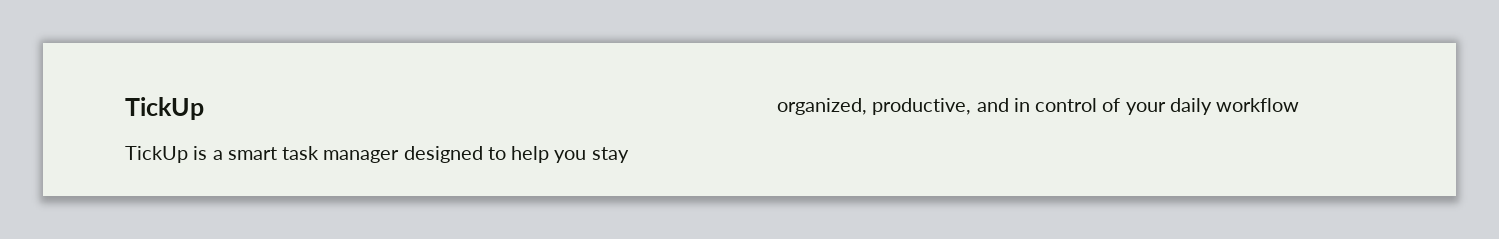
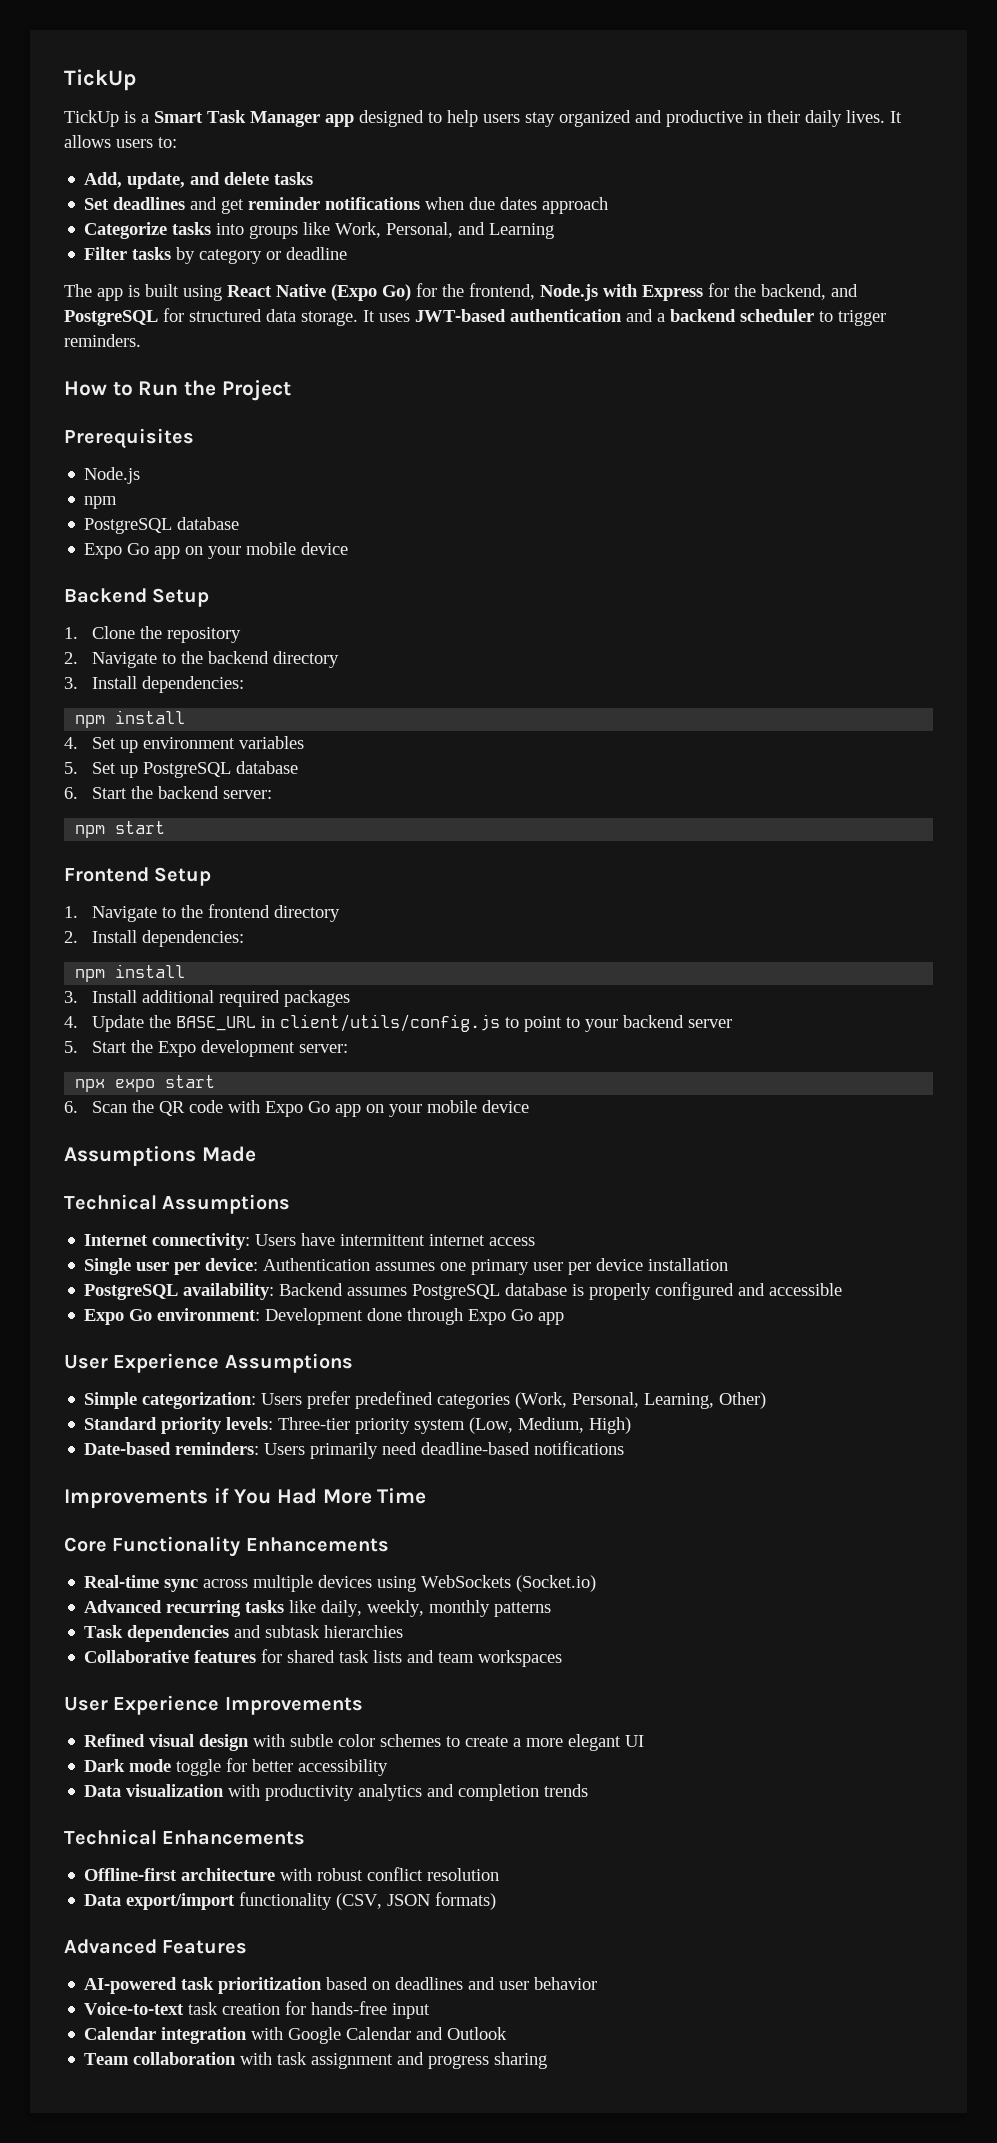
[227,146,629,163] [777,98,1300,115] smart task manager designed to help you stay organized, productive, and in control of your daily workflow -> [154,110,902,127] [64,135,177,148] [84,172,314,189] [84,197,609,214] [84,222,555,239] [84,247,348,264] [64,283,858,301] [64,308,886,326] [64,334,141,347] [64,380,291,401] [64,428,194,449] [84,467,141,484] [84,496,118,509] [84,517,240,534] [84,542,349,559] [64,588,210,607] [64,626,242,643] [64,651,340,668] [64,676,245,693] [75,710,186,728] [64,736,305,753] [64,761,299,778] [64,786,273,799] [75,821,166,838] [64,867,212,886] [64,904,341,922] [64,930,245,947] [75,964,186,982] [64,990,351,1007] [64,1014,733,1032] [64,1040,349,1057] [75,1075,216,1092] [64,1100,530,1117] [64,1146,256,1166] [64,1194,291,1214] [84,1233,536,1250] [84,1258,729,1275] [84,1282,843,1300] [84,1308,565,1325] [64,1353,353,1373] [84,1391,767,1409] [84,1417,632,1434] [84,1441,625,1459] [64,1488,427,1508] [64,1536,389,1557] [84,1575,597,1592] [84,1600,552,1617] [84,1625,404,1642] [84,1649,563,1667] [64,1695,363,1715] [84,1734,645,1751] [84,1758,389,1776] [84,1784,589,1801] [64,1829,306,1845] [84,1867,500,1881] [84,1892,497,1910] [64,1939,248,1954] [84,1977,598,1994] [84,2001,431,2019] [84,2027,508,2044] [84,2052,548,2069] Smart Task Manager app designed to help users stay organized and productive in their daily lives. It allows users to: // Add, update, and delete tasks // Set deadlines and get reminder notifications when due dates approach // Categorize tasks into groups like Work, Personal, and Learning // Filter tasks by category or deadline // The app is built using React Native (Expo Go) for the frontend, Node.js with Express for the backend, and PostgreSQL for structured data storage. It uses JWT-based authentication and a backend scheduler to trigger reminders. // How to Run the Project // Prerequisites // Node.js // npm // PostgreSQL database // Expo Go app on your mobile device // Backend Setup // 1. Clone the repository // 2. Navigate to the backend directory // 3. Install dependencies: // npm install // 4. Set up environment variables // 5. Set up PostgreSQL database // 6. Start the backend server: // npm start // Frontend Setup // 1. Navigate to the frontend directory // 2. Install dependencies: // npm install // 3. Install additional required packages // 4. Update the BASE_URL in client/utils/config.js to point to your backend server // 5. Start the Expo development server: // npx expo start // 6. Scan the QR code with Expo Go app on your mobile device // Assumptions Made // Technical Assumptions // Internet connectivity: Users have intermittent internet access // Single user per device: Authentication assumes one primary user per device installation // PostgreSQL availability: Backend assumes PostgreSQL database is properly configured and accessible // Expo Go environment: Development done through Expo Go app // User Experience Assumptions // Simple categorization: Users prefer predefined categories (Work, Personal, Learning, Other) // Standard priority levels: Three-tier priority system (Low, Medium, High) // Date-based reminders: Users primarily need deadline-based notifications // Improvements if You Had More Time // Core Functionality Enhancements // Real-time sync across multiple devices using WebSockets (Socket.io) // Advanced recurring tasks like daily, weekly, monthly patterns // Task dependencies and subtask hierarchies // Collaborative features for shared task lists and team workspaces // User Experience Improvements // Refined visual design with subtle color schemes to create a more elegant UI // Dark mode toggle for better accessibility // Data visualization with productivity analytics and completion trends // Technical Enhancements // Offline-first architecture with robust conflict resolution // Data export/import functionality (CSV, JSON formats) // Advanced Features // AI-powered task prioritization based on deadlines and user behavior // Voice-to-text task creation for hands-free input // Calendar integration with Google Calendar and Outlook // Team collaboration with task assignment and progress sharing

